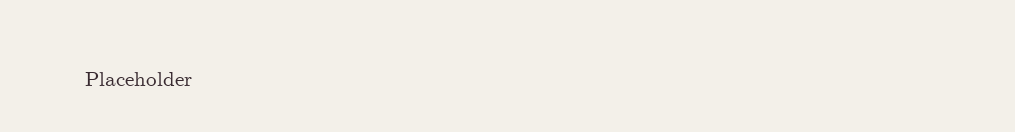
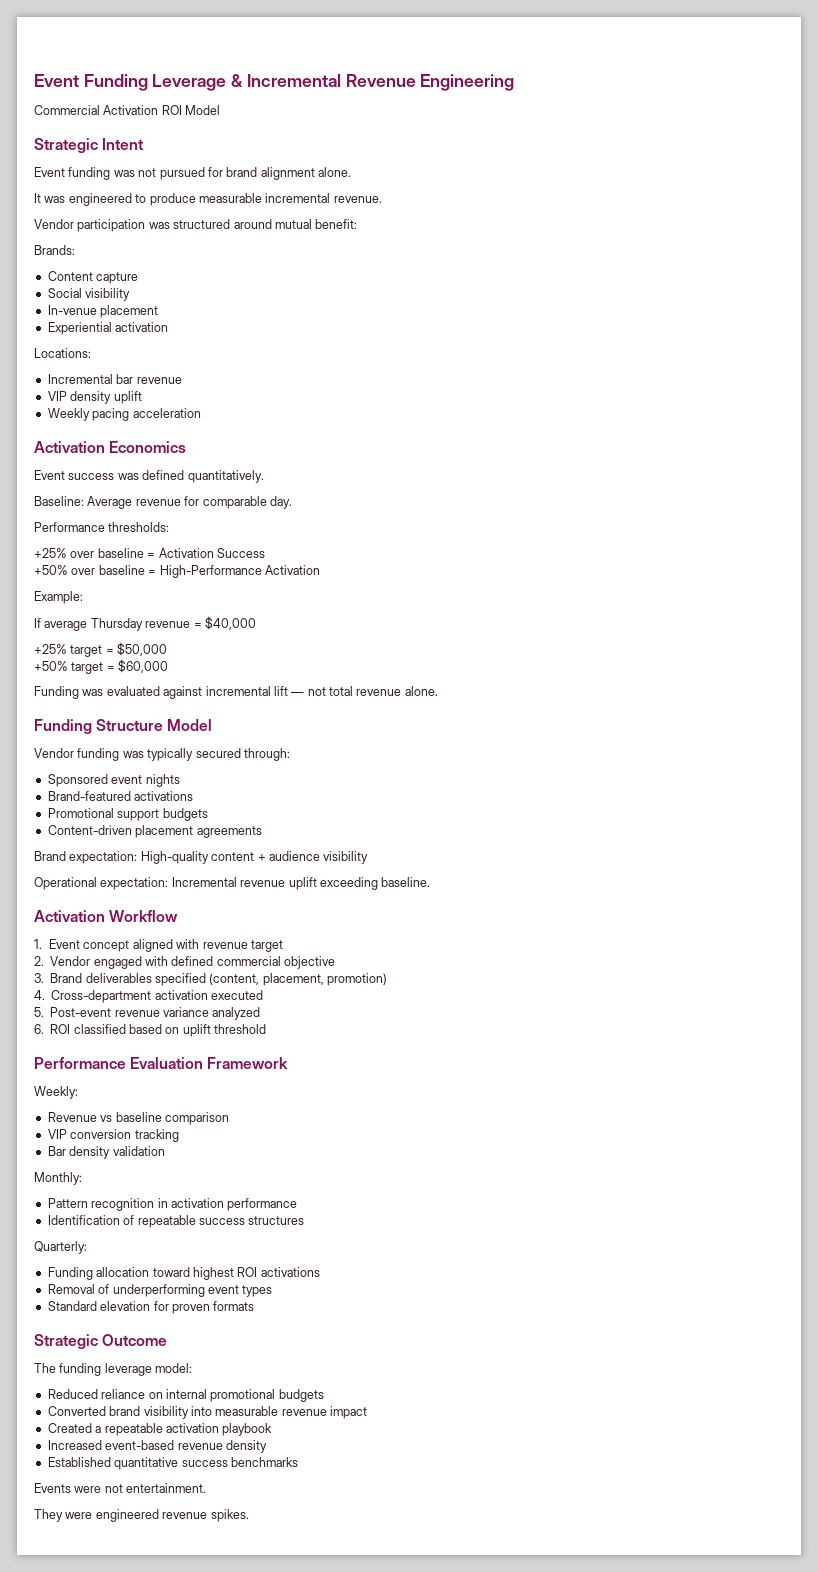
[85,72,192,86] Placeholder -> [34,74,515,91] [34,105,221,115] [34,138,145,153] [34,167,351,180] [34,193,382,206] [34,219,358,232] [34,245,75,255] [47,271,139,284] [47,288,131,301] [47,305,159,318] [47,322,169,335] [34,348,91,358] [47,374,182,384] [47,391,142,404] [47,408,201,421] [34,441,187,453] [34,470,264,483] [34,496,292,509] [34,522,170,532] [34,548,265,558] [34,565,320,578] [34,591,83,604] [34,616,256,631] [34,642,168,657] [34,659,169,674] [34,686,438,699] [34,719,213,734] [34,748,290,761] [47,774,180,787] [47,791,194,801] [47,808,208,821] [47,825,262,838] [34,851,369,864] [34,877,431,890] [34,910,179,922] [34,939,283,952] [34,956,336,969] [34,973,388,986] [34,990,263,1003] [34,1007,261,1020] [34,1024,267,1037] [34,1057,289,1069] [34,1086,78,1099] [47,1112,229,1125] [47,1129,179,1142] [47,1146,165,1159] [34,1172,82,1185] [47,1198,298,1211] [47,1215,305,1228] [34,1241,87,1254] [47,1267,320,1280] [47,1284,273,1297] [47,1301,255,1314] [34,1334,168,1349] [34,1363,193,1376] [47,1389,324,1402] [47,1406,367,1419] [47,1423,273,1436] [47,1440,267,1453] [47,1457,298,1470] [34,1483,207,1493] [34,1509,249,1522] Event Funding Leverage & Incremental Revenue Engineering // Commercial Activation ROI Model // Strategic Intent // Event funding was not pursued for brand alignment alone. // It was engineered to produce measurable incremental revenue. // Vendor participation was structured around mutual benefit: // Brands: // Content capture // Social visibility // In-venue placement // Experiential activation // Locations: // Incremental bar revenue // VIP density uplift // Weekly pacing acceleration // Activation Economics // Event success was defined quantitatively. // Baseline: Average revenue for comparable day. // Performance thresholds: // +25% over baseline = Activation Success // +50% over baseline = High-Performance Activation // Example: // If average Thursday revenue = $40,000 // +25% target = $50,000 // +50% target = $60,000 // Funding was evaluated against incremental lift — not total revenue alone. // Funding Structure Model // Vendor funding was typically secured through: // Sponsored event nights // Brand-featured activations // Promotional support budgets // Content-driven placement agreements // Brand expectation: High-quality content + audience visibility // Operational expectation: Incremental revenue uplift exceeding baseline. // Activation Workflow // 1. Event concept aligned with revenue target // 2. Vendor engaged with defined commercial objective // 3. Brand deliverables specified (content, placement, promotion) // 4. Cross-department activation executed // 5. Post-event revenue variance analyzed // 6. ROI classified based on uplift threshold // Performance Evaluation Framework // Weekly: // Revenue vs baseline comparison // VIP conversion tracking // Bar density validation // Monthly: // Pattern recognition in activation performance // Identification of repeatable success structures // Quarterly: // Funding allocation toward highest ROI activations // Removal of underperforming event types // Standard elevation for proven formats // Strategic Outcome // The funding leverage model: // Reduced reliance on internal promotional budgets // Converted brand visibility into measurable revenue impact // Created a repeatable activation playbook // Increased event-based revenue density // Established quantitative success benchmarks // Events were not entertainment. // They were engineered revenue spikes.

